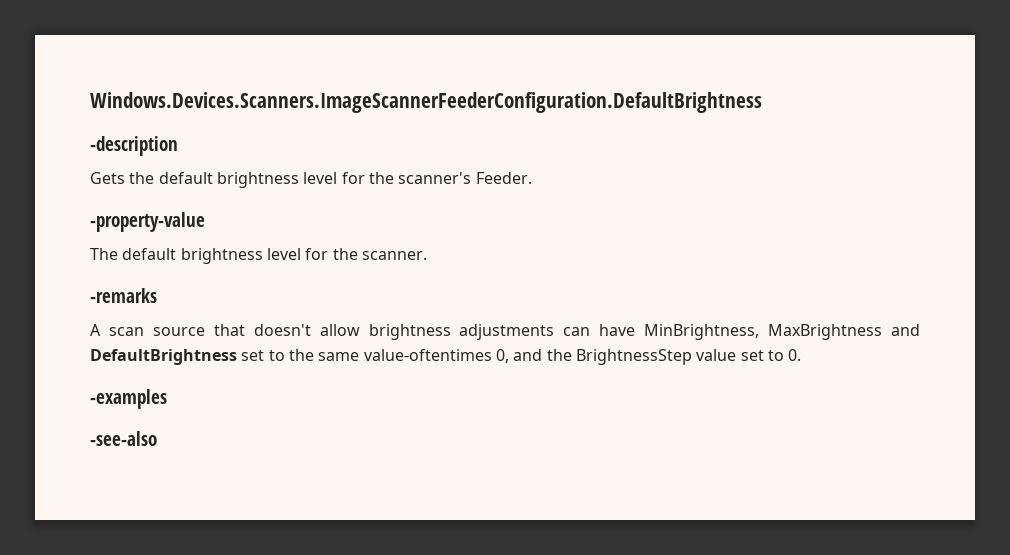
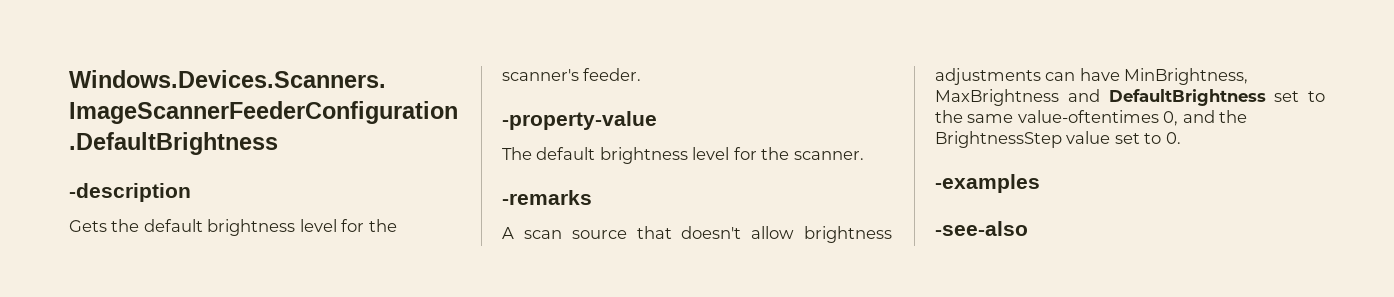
[475,172,532,184] Feeder. -> [583,68,642,81] feeder.

